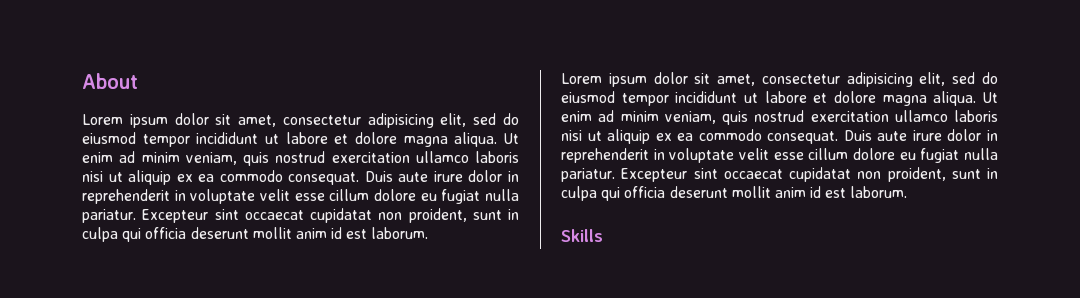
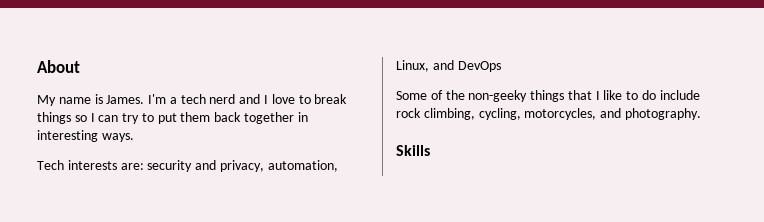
[82,113,519,128] [82,132,519,147] [82,151,519,166] [82,170,519,185] [82,189,519,204] [82,208,519,223] [82,227,429,242] [561,72,998,87] [561,91,998,106] [561,110,998,125] [561,129,998,144] [561,148,998,163] [561,167,998,182] [561,186,908,201] Lorem ipsum dolor sit amet, consectetur adipisicing elit, sed do eiusmod tempor incididunt ut labore et dolore magna aliqua. Ut enim ad minim veniam, quis nostrud exercitation ullamco laboris nisi ut aliquip ex ea commodo consequat. Duis aute irure dolor in reprehenderit in voluptate velit esse cillum dolore eu fugiat nulla pariatur. Excepteur sint occaecat cupidatat non proident, sunt in culpa qui officia deserunt mollit anim id est laborum. // Lorem ipsum dolor sit amet, consectetur adipisicing elit, sed do eiusmod tempor incididunt ut labore et dolore magna aliqua. Ut enim ad minim veniam, quis nostrud exercitation ullamco laboris nisi ut aliquip ex ea commodo consequat. Duis aute irure dolor in reprehenderit in voluptate velit esse cillum dolore eu fugiat nulla pariatur. Excepteur sint occaecat cupidatat non proident, sunt in culpa qui officia deserunt mollit anim id est laborum. -> [37,94,348,106] [37,112,308,124] [37,130,134,142] [37,160,338,172] [396,60,501,72] [396,90,700,102] [396,108,701,120] My name is James. I'm a tech nerd and I love to break things so I can try to put them back together in interesting ways. // Tech interests are: security and privacy, automation, Linux, and DevOps // Some of the non-geeky things that I like to do include rock climbing, cycling, motorcycles, and photography.

